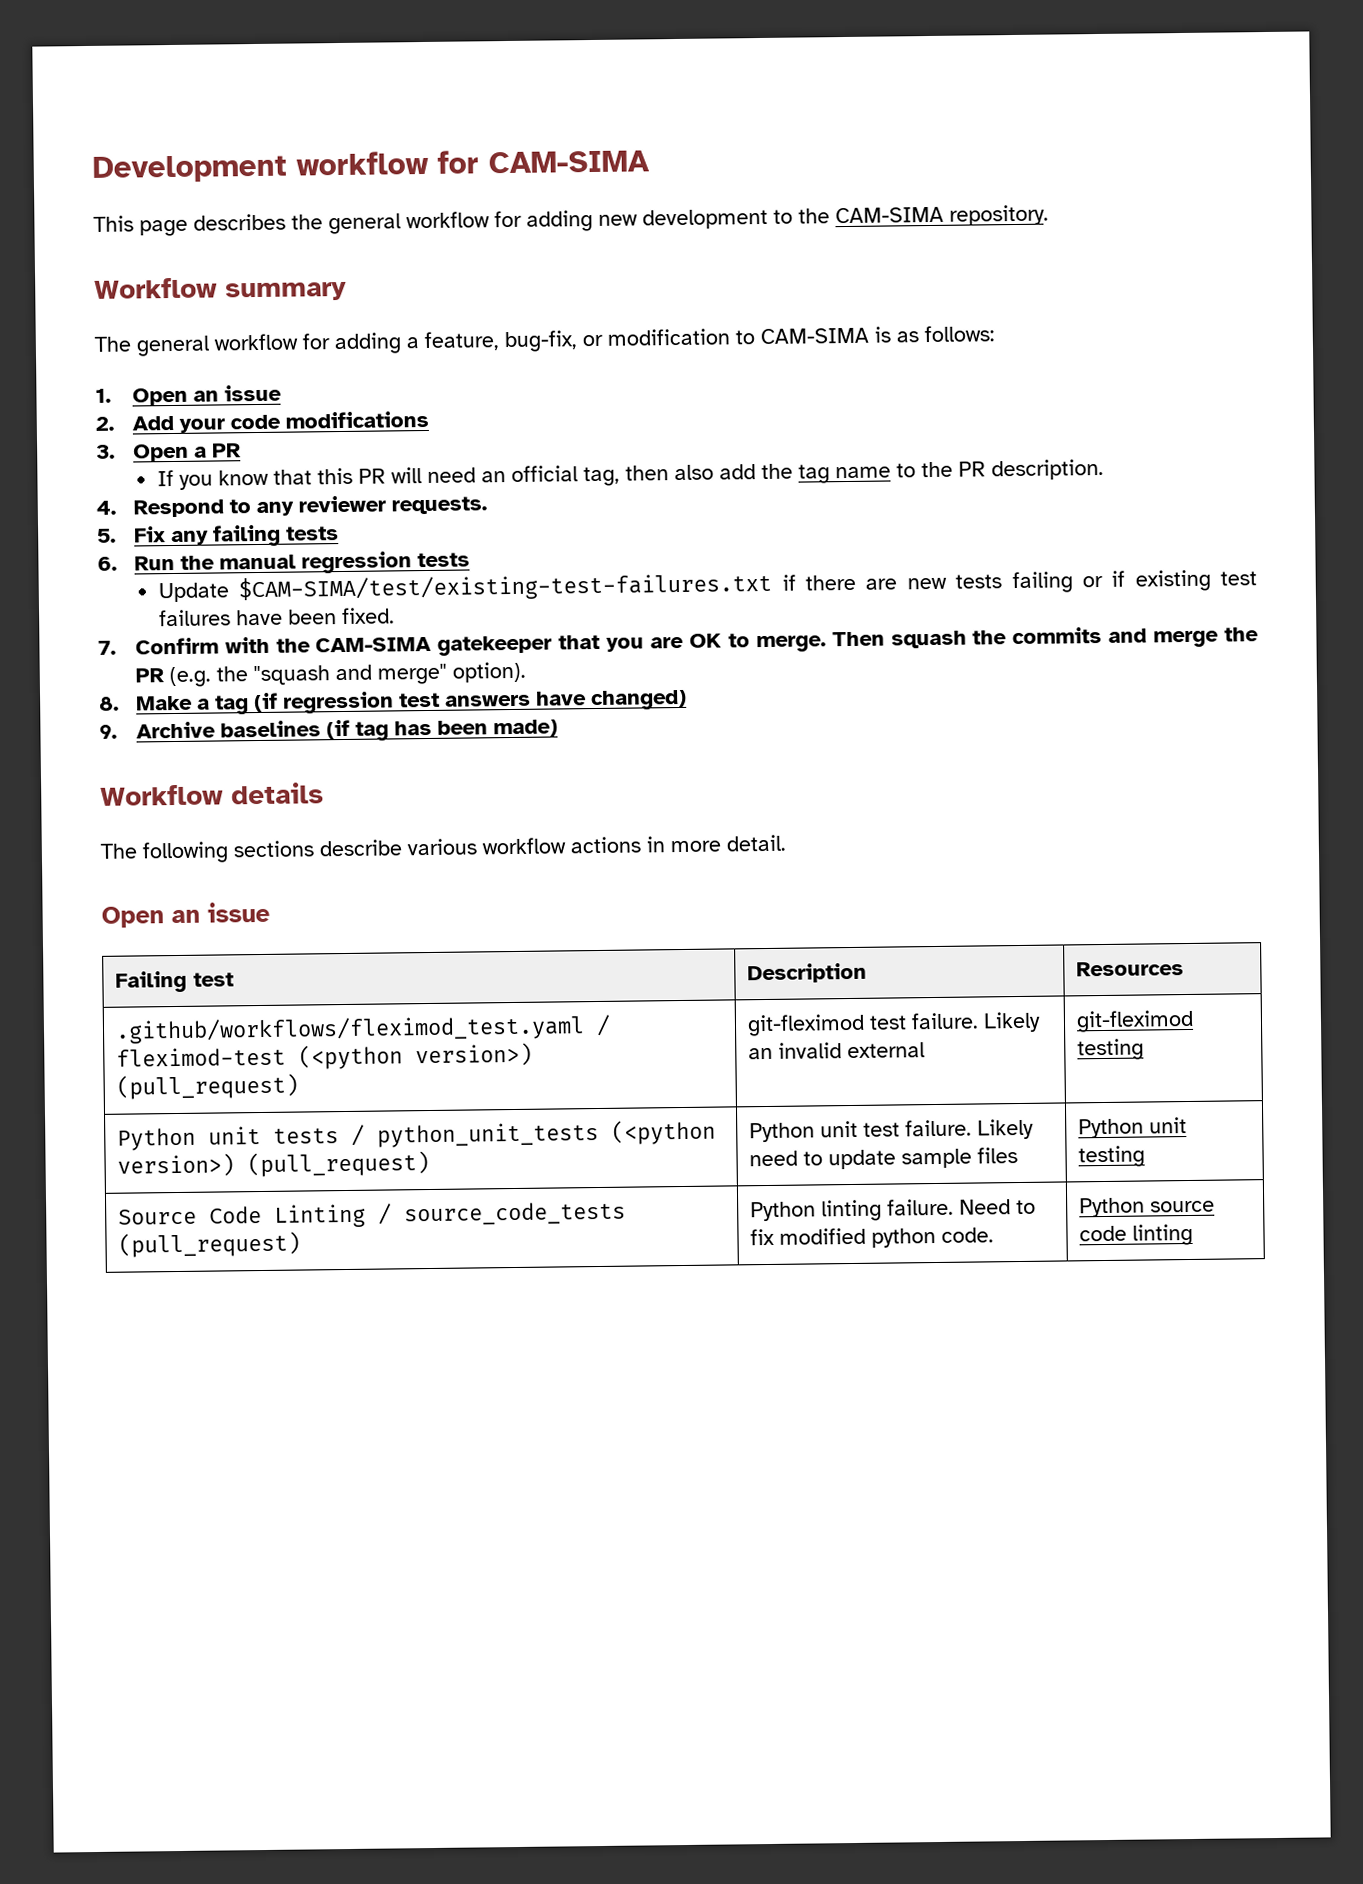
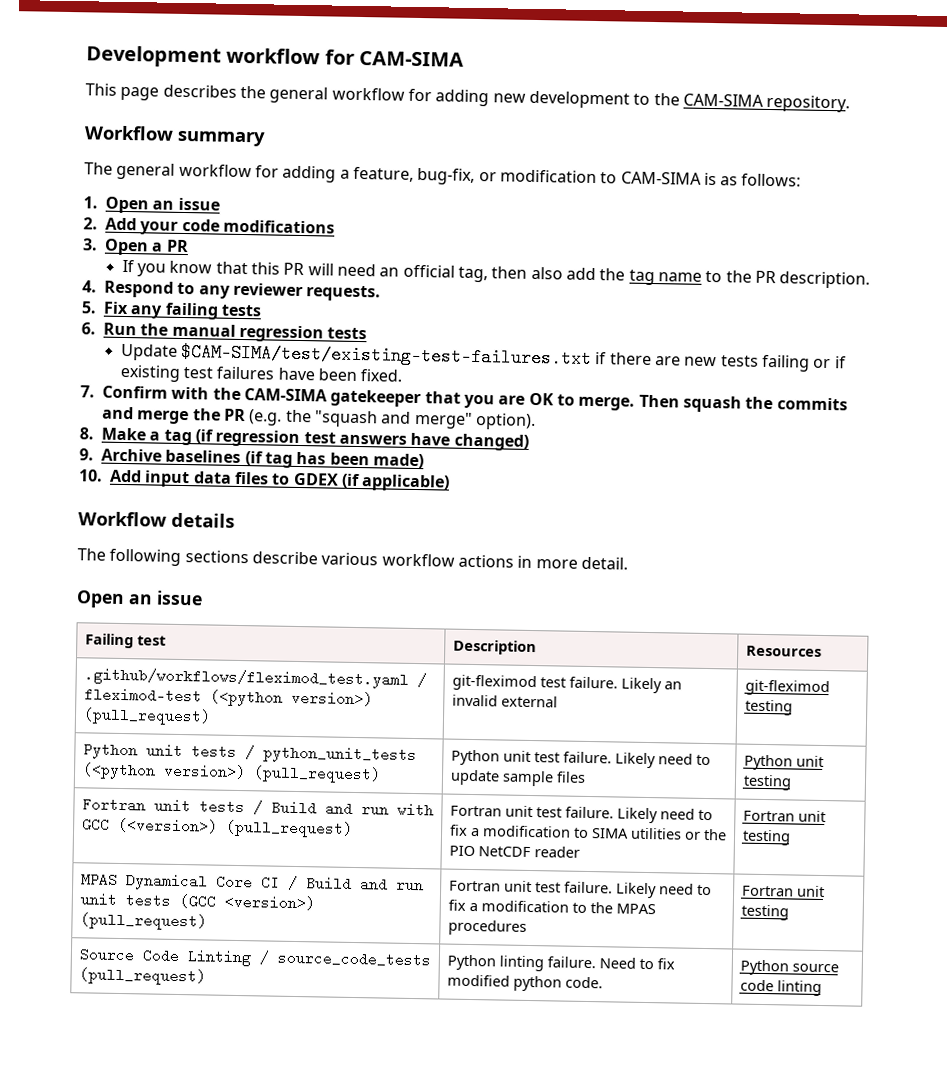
(558, 728) none -> [79,469,451,492] // 10. Add input data files to GDEX (if applicable)
(1145, 1156) none -> [81,797,434,816] [81,817,353,838] [449,805,713,824] [449,824,727,841] [448,845,580,858] [742,810,826,823] [741,829,791,846] [80,872,424,892] [79,893,315,911] [79,912,207,931] [448,880,712,899] [447,899,656,915] [447,919,527,936] [741,885,825,898] [740,904,789,921] // Fortran unit tests / Build and run with GCC (<version>) (pull_request) | Fortran unit test failure. Likely need to fix a modification to SIMA utilities or the PIO NetCDF reader | Fortran unit testing // MPAS Dynamical Core CI / Build and run unit tests (GCC <version>) (pull_request) | Fortran unit test failure. Likely need to fix a modification to the MPAS procedures | Fortran unit testing

